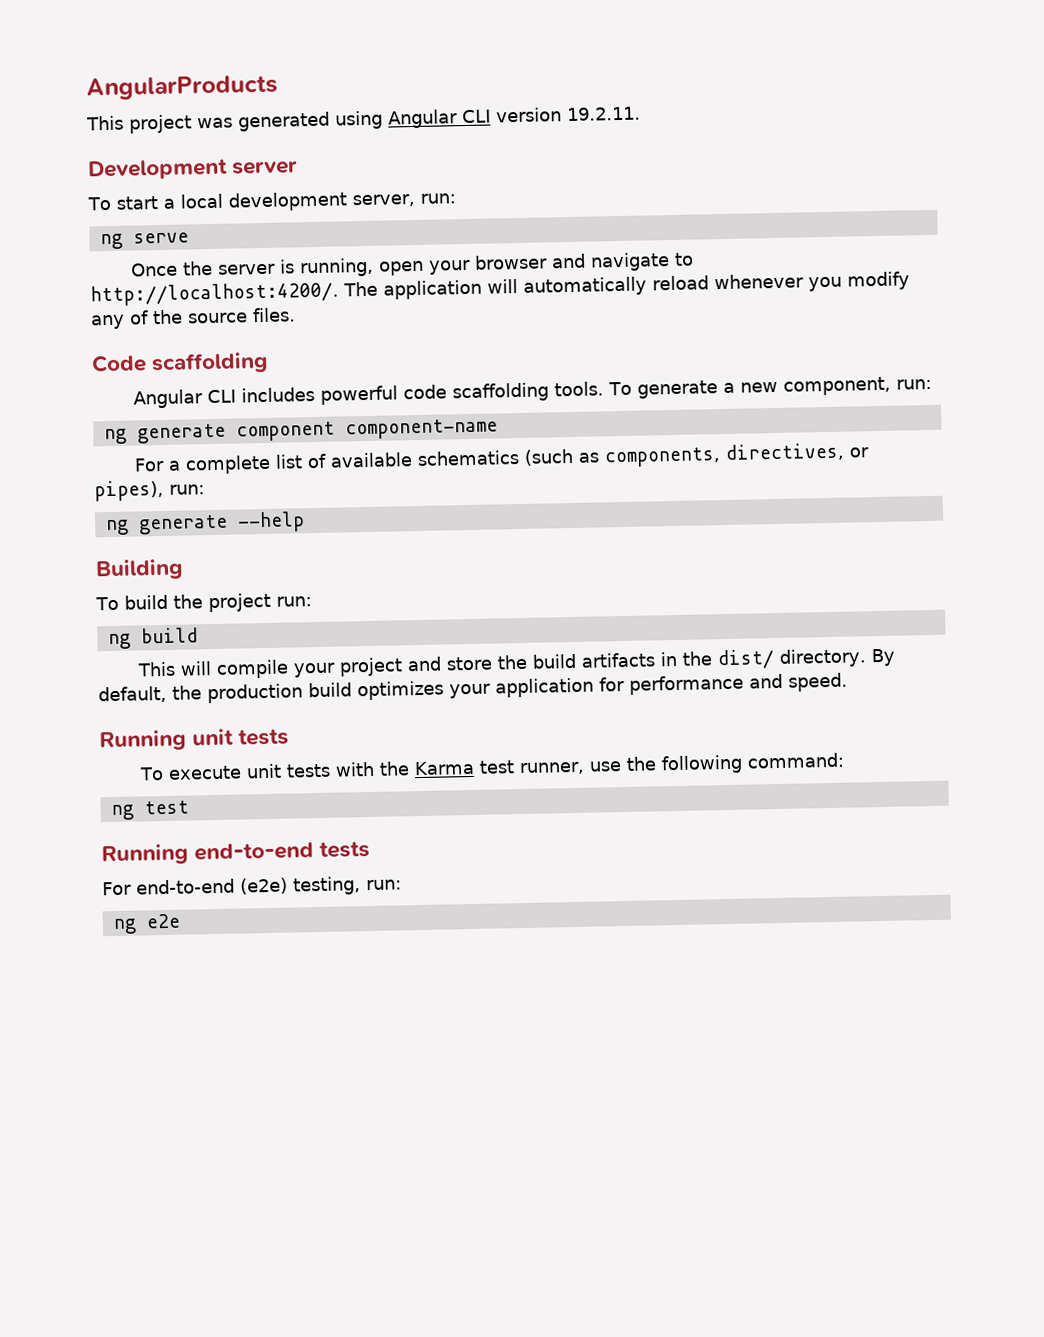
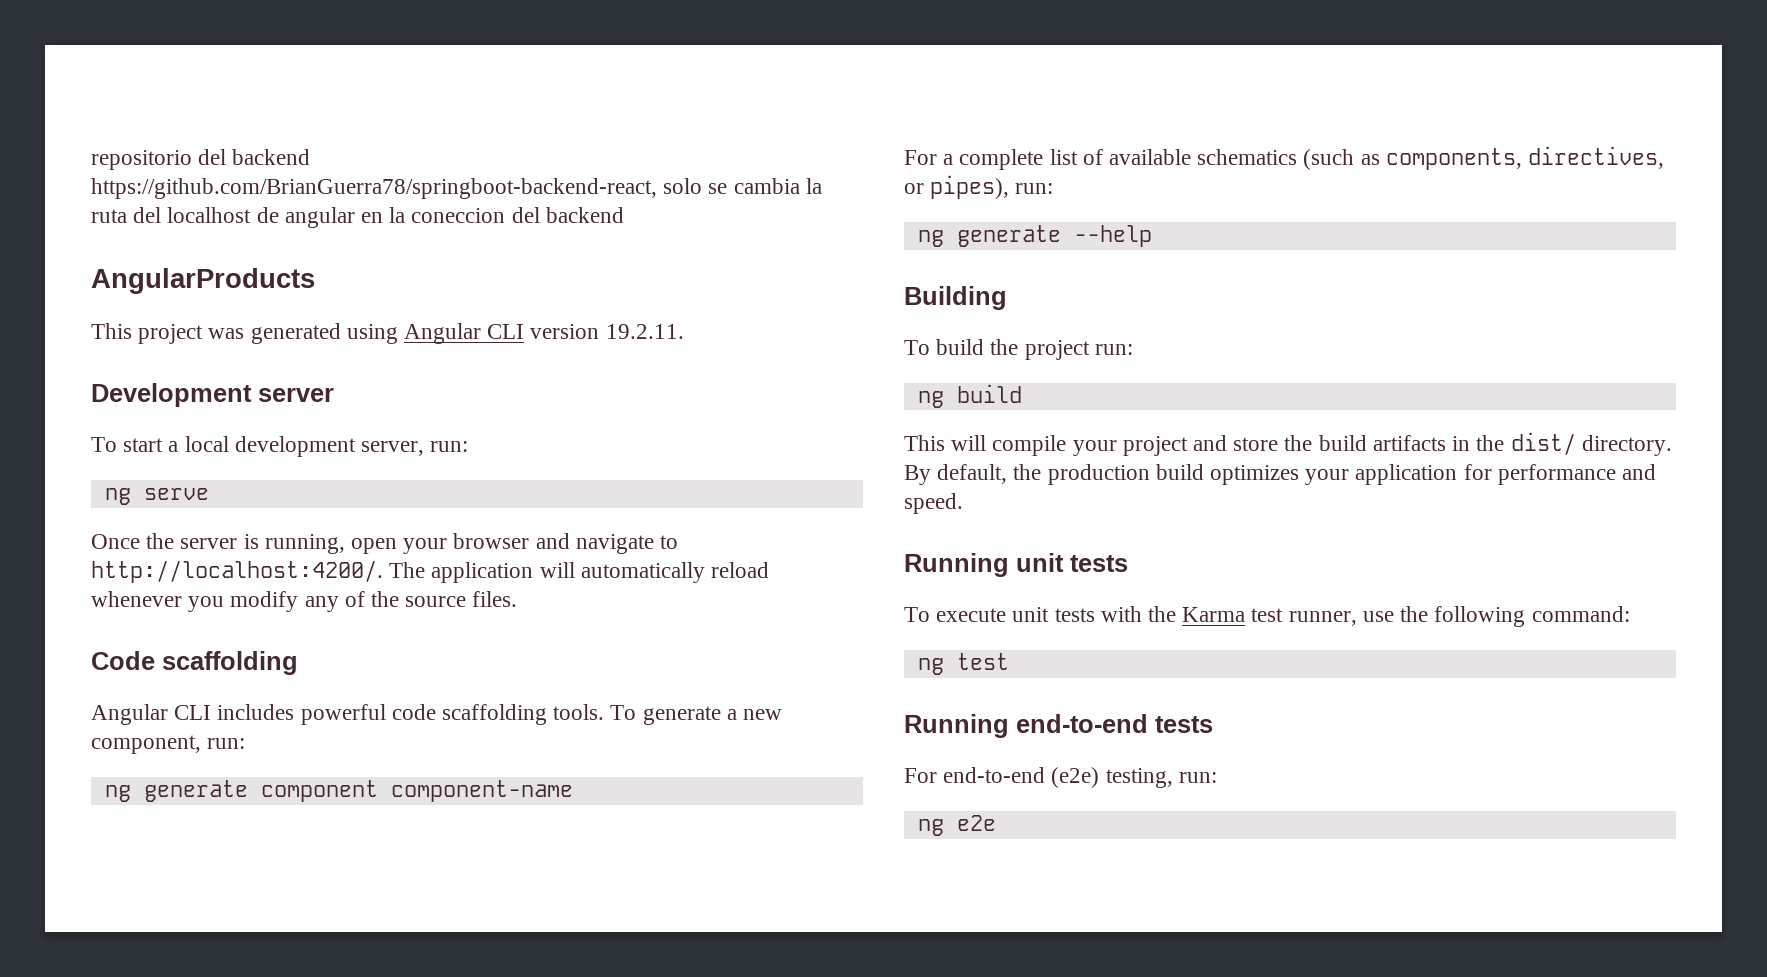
(86, 87) none -> [91,149,311,170] [91,178,822,199] [91,207,624,228] repositorio del backend https://github.com/BrianGuerra78/springboot-backend-react, solo se cambia la ruta del localhost de angular en la coneccion del backend //

